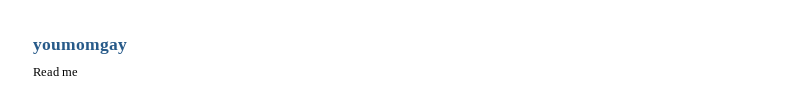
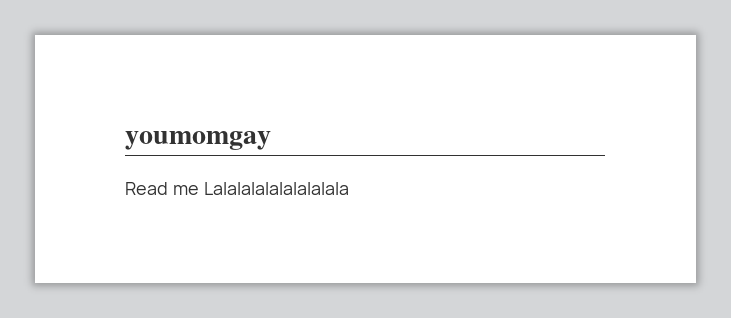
(79, 73) none -> [203,182,349,195] Lalalalalalalalalala

